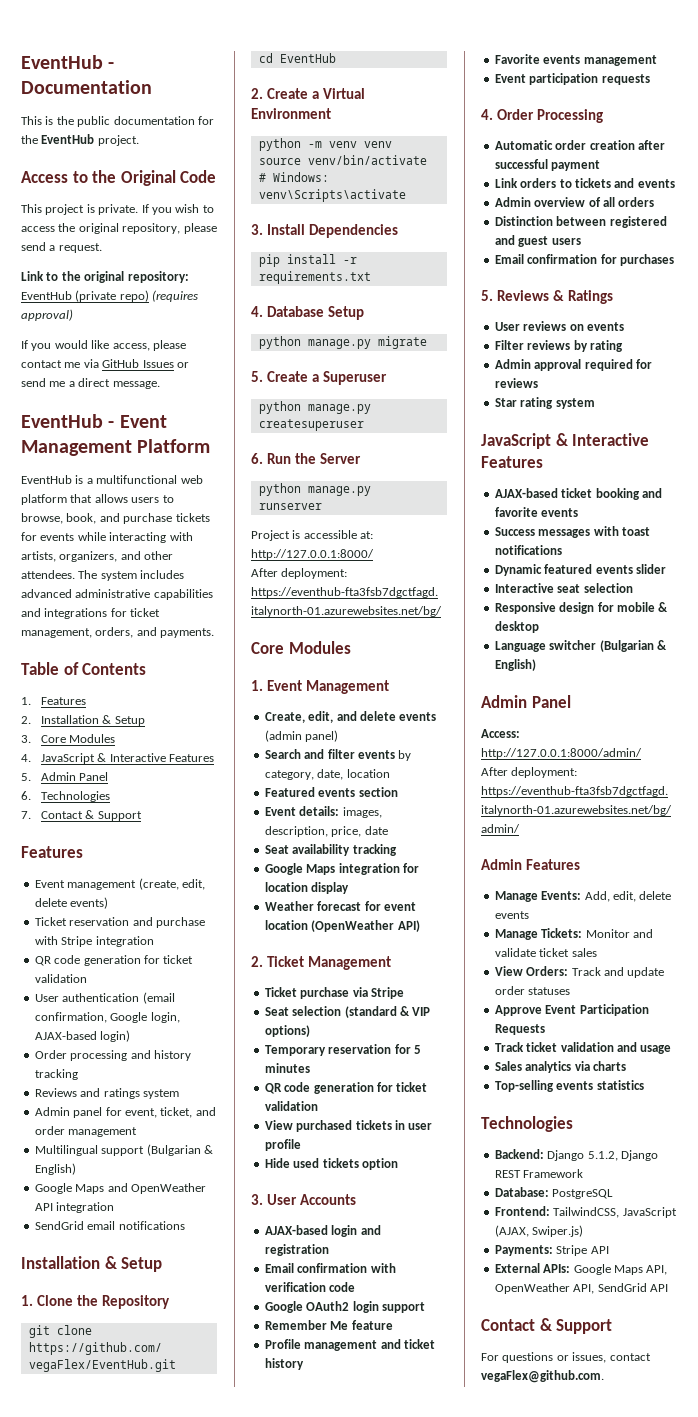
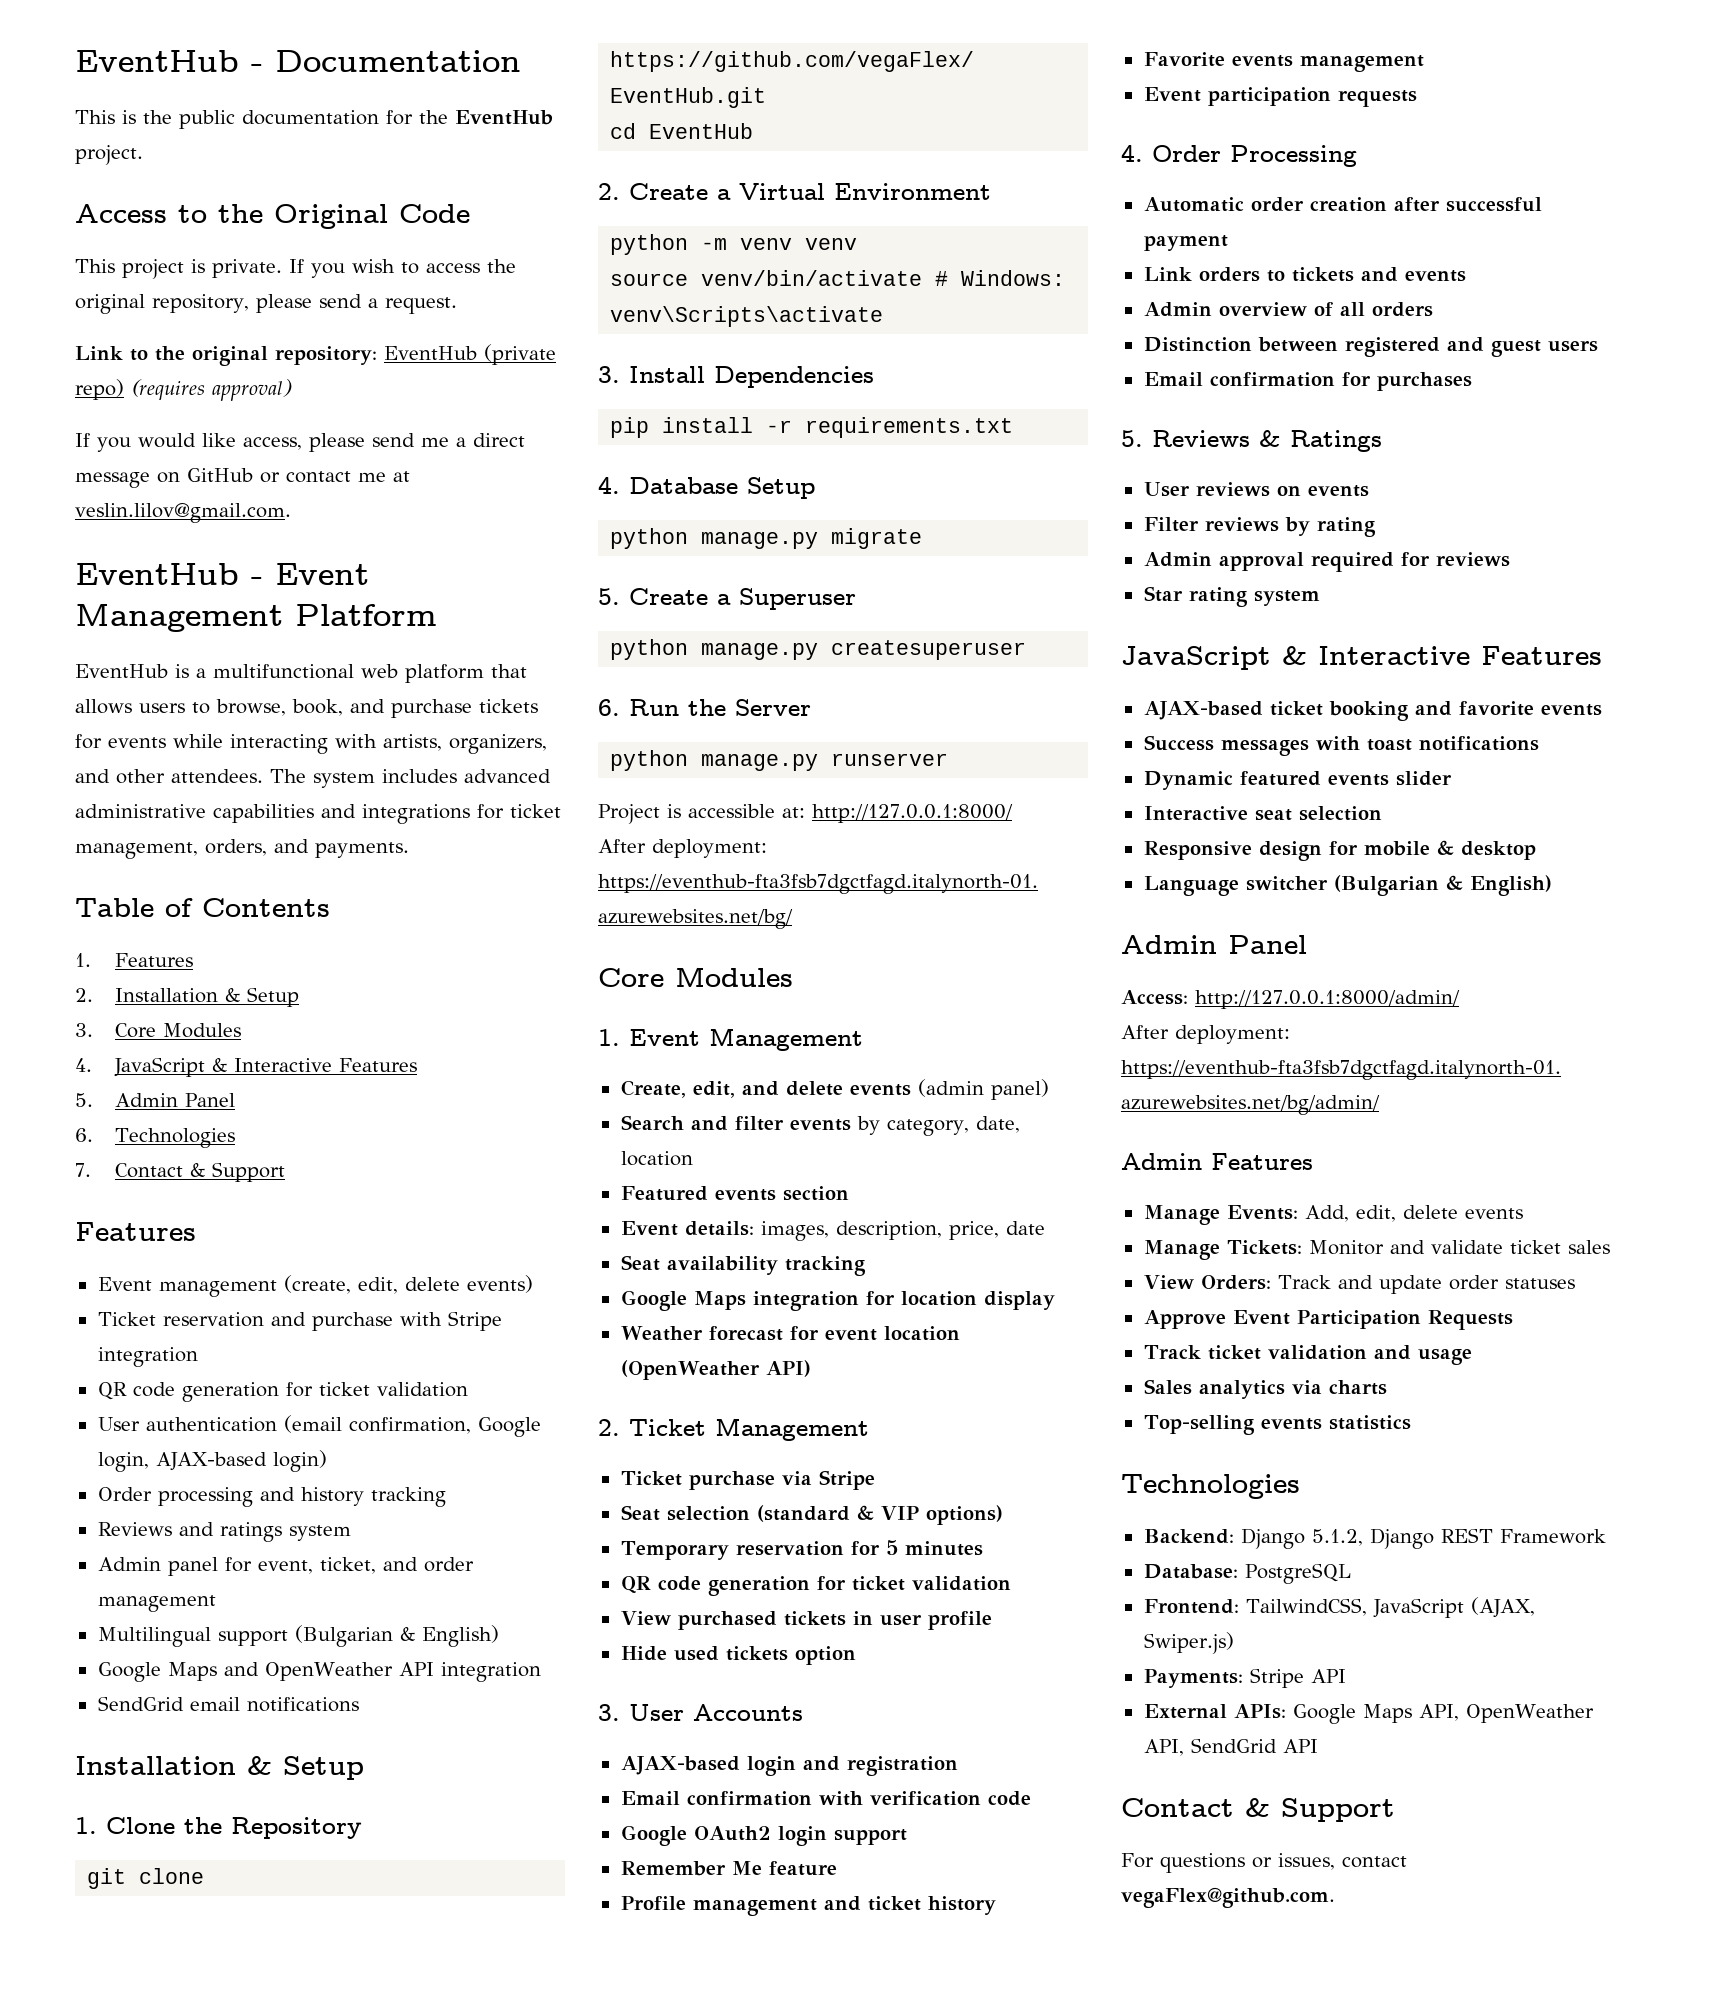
[21,359,189,368] [21,378,160,389] contact me via GitHub Issues or send me a direct message. -> [372,433,525,447] [75,468,410,488] [75,503,291,523] send me a direct message on GitHub or contact me at veslin.lilov@gmail.com.

